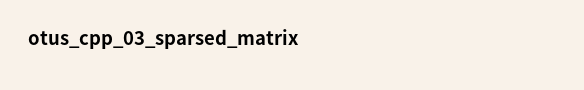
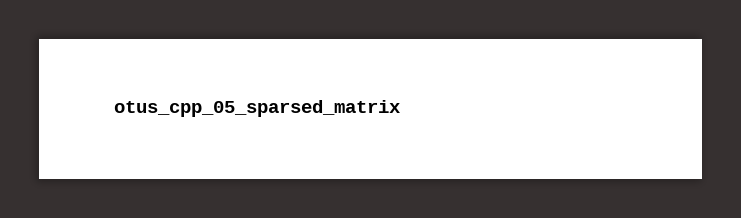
[28,29,299,49] otus_cpp_03_sparsed_matrix -> [114,100,400,117] otus_cpp_05_sparsed_matrix

